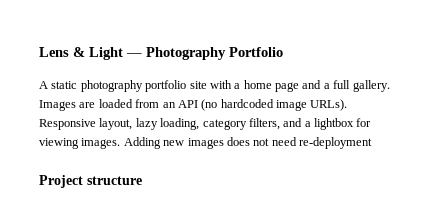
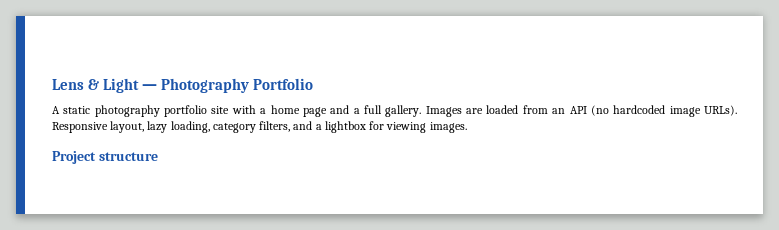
[123,137,372,149] Adding new images does not need re-deployment -> (467, 127) none

